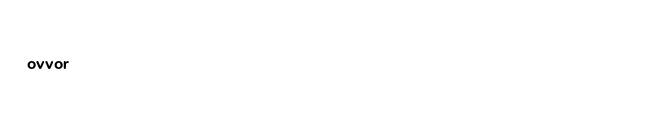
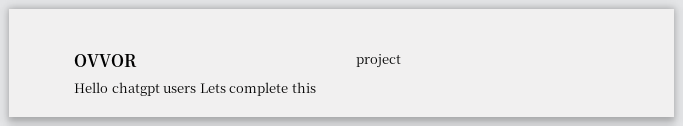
[27,60,69,69] ovvor -> [74,54,137,67] [74,82,316,96] [356,54,401,68] OVVOR // Hello chatgpt users Lets complete this project

